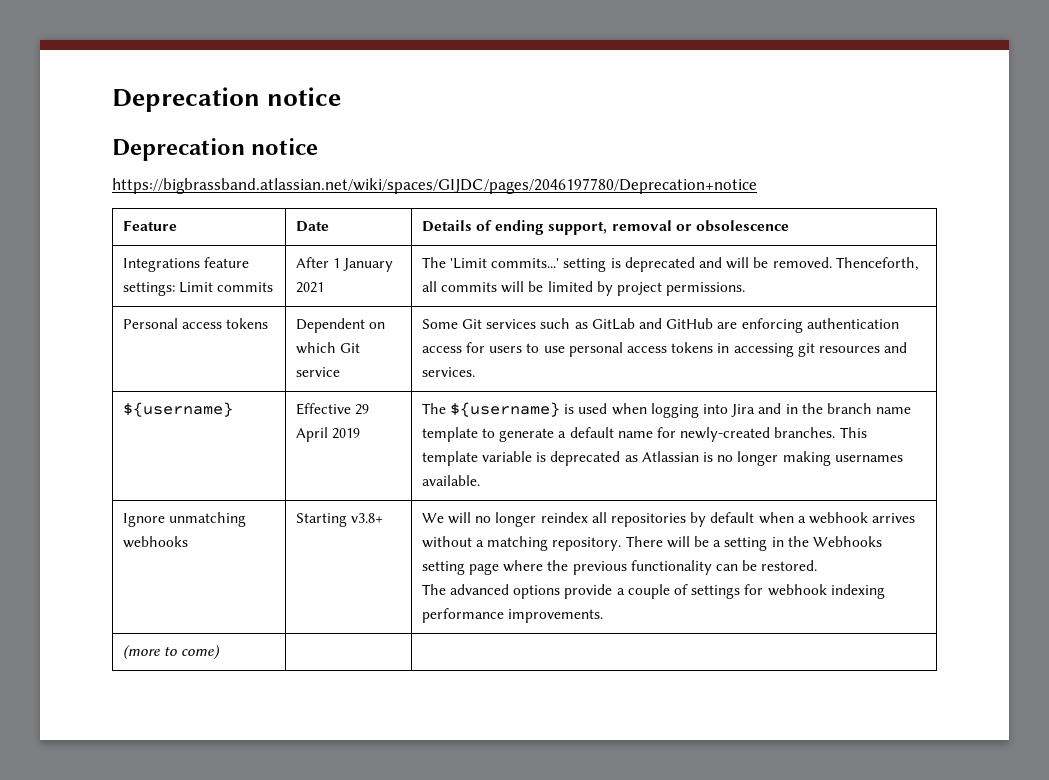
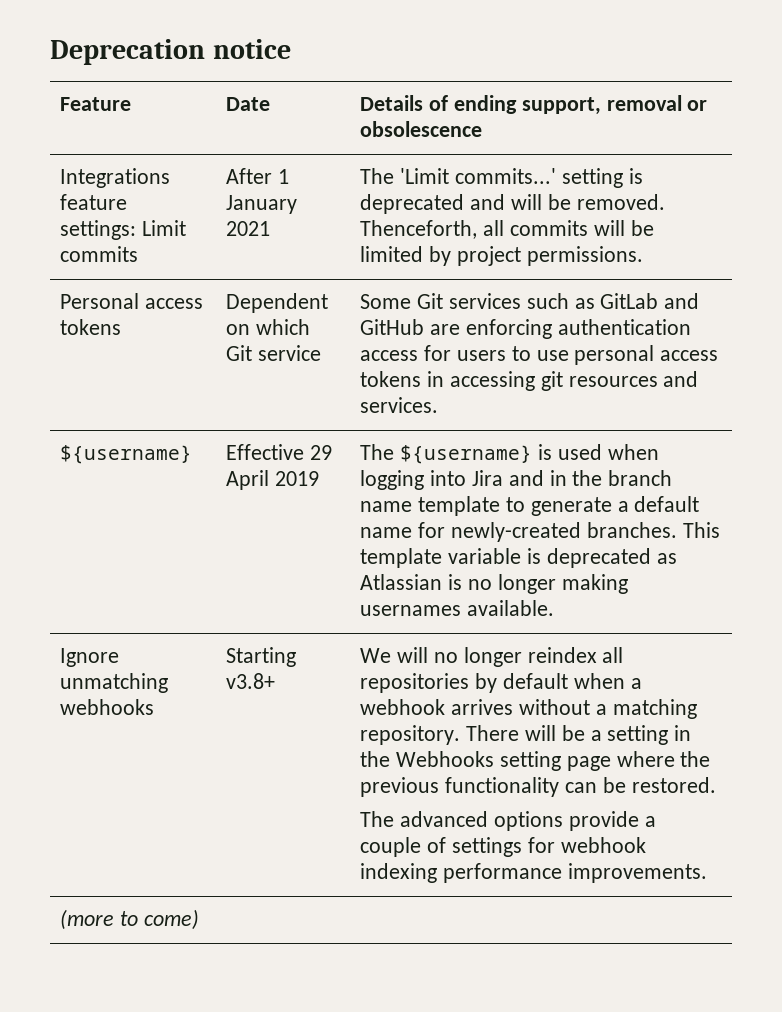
[112,87,342,112] [112,138,319,161] [112,178,757,194] Deprecation notice // Deprecation notice // https://bigbrassband.atlassian.net/wiki/spaces/GIJDC/pages/2046197780/Deprecation+notice -> [50,39,291,65] Deprecation notice

